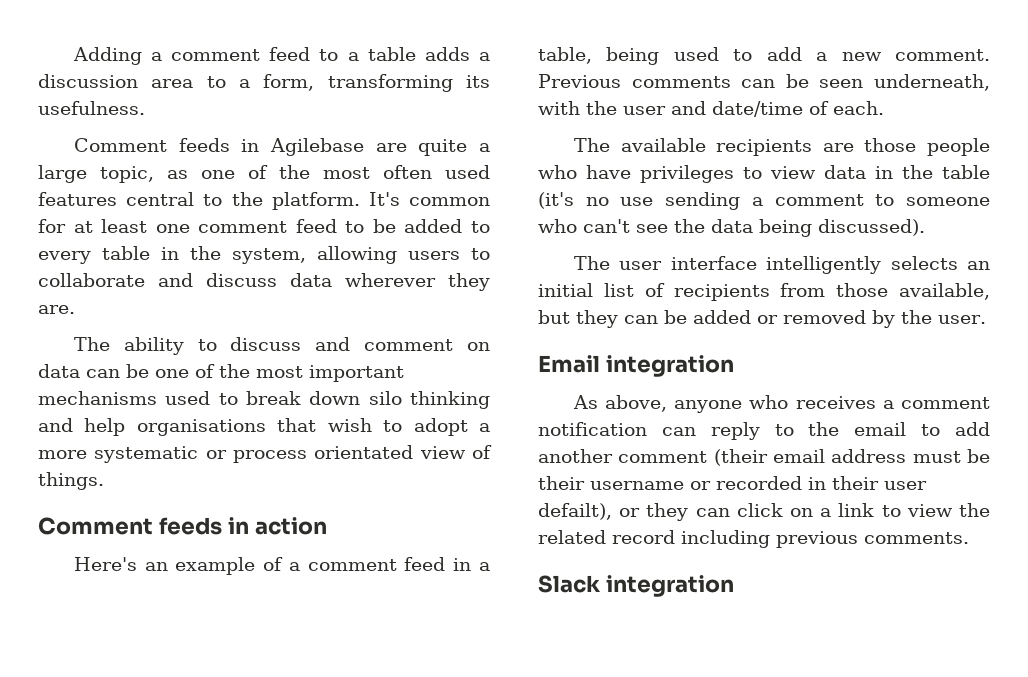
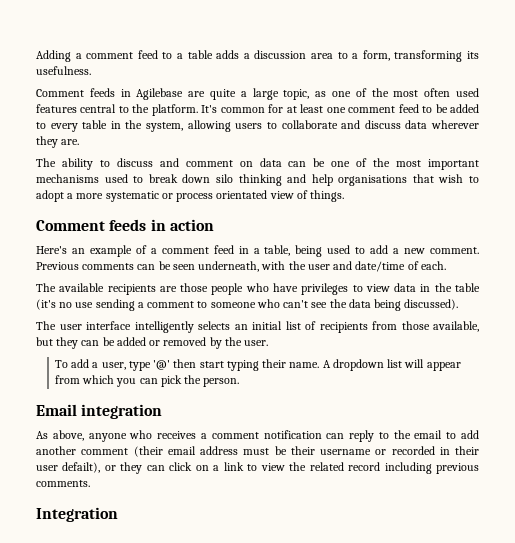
(986, 319) none -> [54,359,461,371] [54,375,240,387] // To add a user, type '@' then start typing their name. A dropdown list will appear from which you can pick the person.
[538,575,734,597] Slack integration -> [36,507,118,522] Integration

